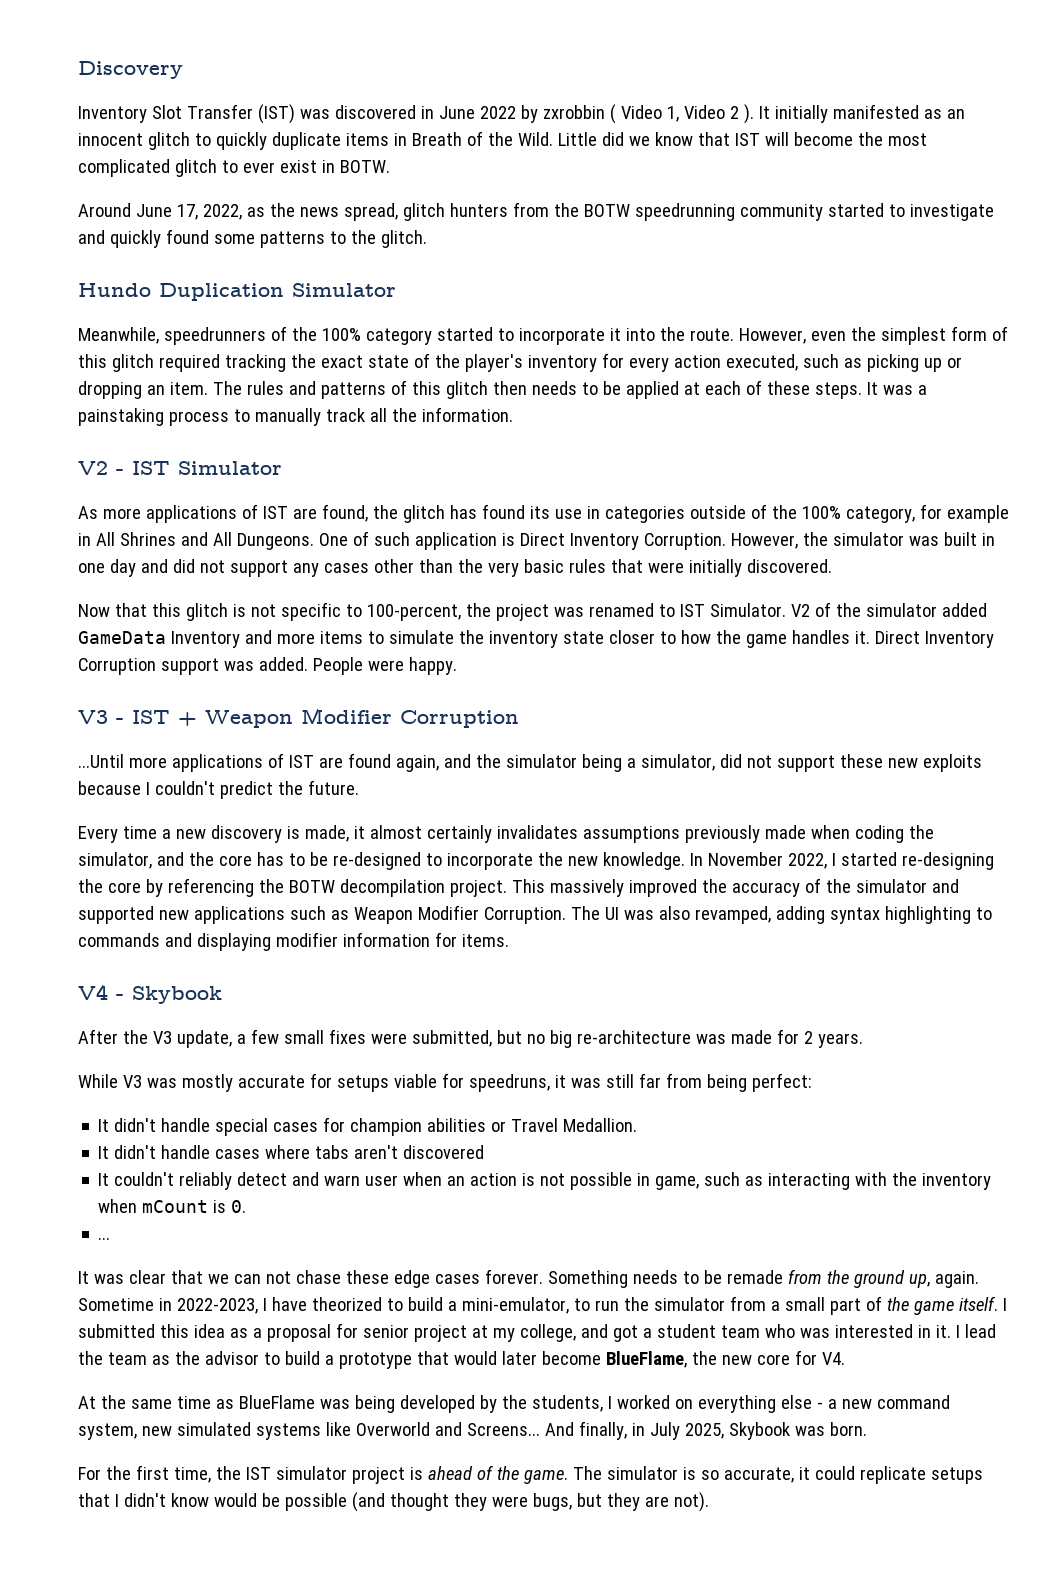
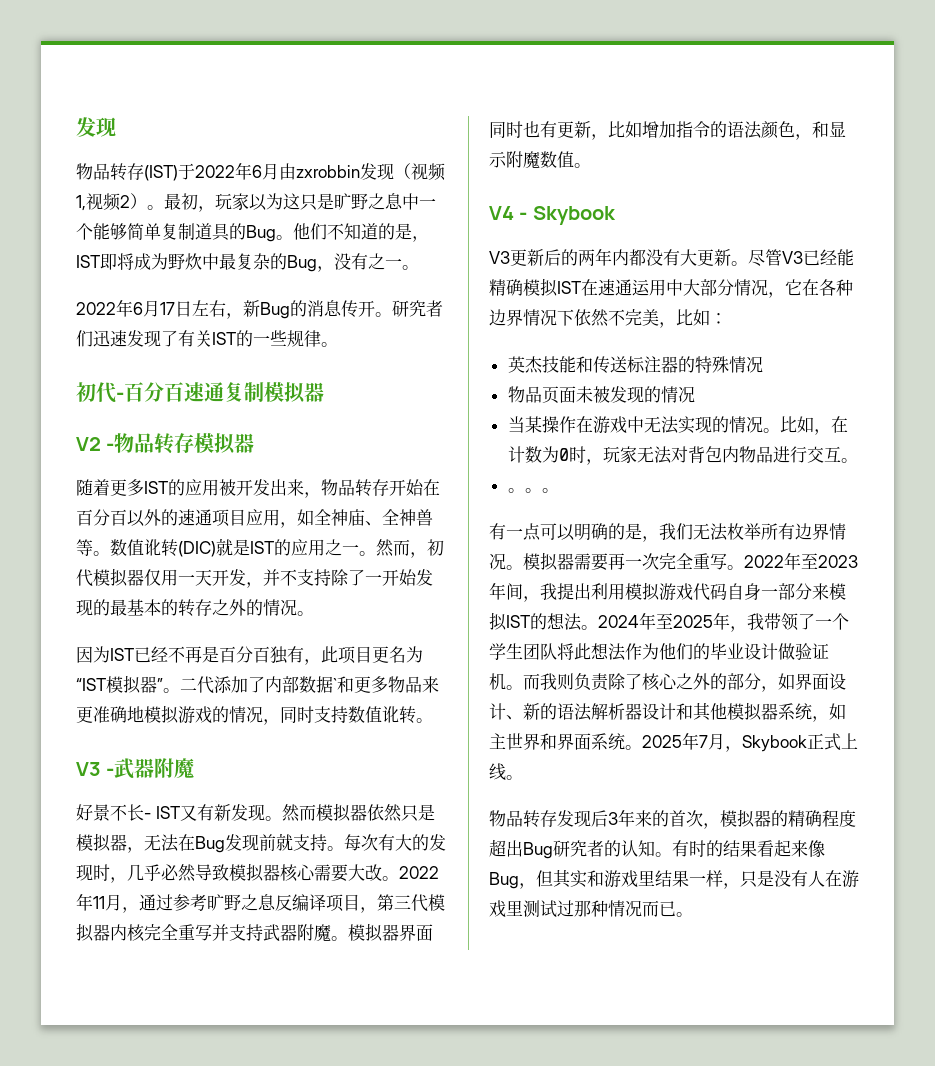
[78,61,183,79] [78,104,965,124] [78,131,927,150] [78,159,390,177] [78,202,994,221] [78,229,427,248] [78,283,396,301] [78,326,1008,345] [78,353,962,372] [78,380,927,399] [78,407,513,426] [78,461,282,475] [78,504,1009,523] [78,531,995,550] [78,559,832,577] [78,602,987,621] [78,630,994,648] [78,657,457,675] [78,708,519,728] [78,753,982,772] [78,780,359,799] [78,825,934,843] [78,852,994,870] [78,878,959,897] [78,905,992,924] [78,932,509,951] [78,984,222,1004] [78,1029,863,1048] [78,1073,812,1092] [98,1117,638,1136] [98,1145,485,1159] [98,1172,992,1190] [98,1199,247,1213] [98,1237,111,1240] [78,1269,979,1288] [78,1296,1007,1315] [78,1323,996,1342] [78,1350,845,1369] [78,1395,950,1413] [78,1421,867,1440] [78,1465,983,1484] [78,1492,709,1512] Discovery // Inventory Slot Transfer (IST) was discovered in June 2022 by zxrobbin ( Video 1, Video 2 ). It initially manifested as an innocent glitch to quickly duplicate items in Breath of the Wild. Little did we know that IST will become the most complicated glitch to ever exist in BOTW. // Around June 17, 2022, as the news spread, glitch hunters from the BOTW speedrunning community started to investigate and quickly found some patterns to the glitch. // Hundo Duplication Simulator // Meanwhile, speedrunners of the 100% category started to incorporate it into the route. However, even the simplest form of this glitch required tracking the exact state of the player's inventory for every action executed, such as picking up or dropping an item. The rules and patterns of this glitch then needs to be applied at each of these steps. It was a painstaking process to manually track all the information. // V2 - IST Simulator // As more applications of IST are found, the glitch has found its use in categories outside of the 100% category, for example in All Shrines and All Dungeons. One of such application is Direct Inventory Corruption. However, the simulator was built in one day and did not support any cases other than the very basic rules that were initially discovered. // Now that this glitch is not specific to 100-percent, the project was renamed to IST Simulator. V2 of the simulator added GameData Inventory and more items to simulate the inventory state closer to how the game handles it. Direct Inventory Corruption support was added. People were happy. // V3 - IST + Weapon Modifier Corruption // ...Until more applications of IST are found again, and the simulator being a simulator, did not support these new exploits because I couldn't predict the future. // Every time a new discovery is made, it almost certainly invalidates assumptions previously made when coding the simulator, and the core has to be re-designed to incorporate the new knowledge. In November 2022, I started re-designing the core by referencing the BOTW decompilation project. This massively improved the accuracy of the simulator and supported new applications such as Weapon Modifier Corruption. The UI was also revamped, adding syntax highlighting to commands and displaying modifier information for items. // V4 - Skybook // After the V3 update, a few small fixes were submitted, but no big re-architecture was made for 2 years. // While V3 was mostly accurate for setups viable for speedruns, it was still far from being perfect: // It didn't handle special cases for champion abilities or Travel Medallion. // It didn't handle cases where tabs aren't discovered // It couldn't reliably detect and warn user when an action is not possible in game, such as interacting with the inventory when mCount is 0. // ... // It was clear that we can not chase these edge cases forever. Something needs to be remade from the ground up, again. Sometime in 2022-2023, I have theorized to build a mini-emulator, to run the simulator from a small part of the game itself. I submitted this idea as a proposal for senior project at my college, and got a student team who was interested in it. I lead the team as the advisor to build a prototype that would later become BlueFlame, the new core for V4. // At the same time as BlueFlame was being developed by the students, I worked on everything else - a new command system, new simulated systems like Overworld and Screens... And finally, in July 2025, Skybook was born. // For the first time, the IST simulator project is ahead of the game. The simulator is so accurate, it could replicate setups that I didn't know would be possible (and thought they were bugs, but they are not). -> [76,117,116,137] [76,162,446,181] [76,193,436,212] [76,223,429,242] [76,253,419,272] [76,299,443,319] [76,330,338,347] [76,382,324,403] [76,433,255,454] [76,479,440,498] [76,509,433,528] [76,538,444,558] [76,568,433,588] [76,599,314,617] [76,646,423,665] [76,675,439,694] [76,705,433,725] [76,758,195,779] [76,803,435,822] [76,833,446,853] [76,863,439,883] [76,893,445,913] [76,923,433,942] [489,121,846,140] [489,151,591,169] [489,206,616,225] [489,248,854,267] [489,278,853,298] [489,309,727,328] [507,356,763,374] [507,386,695,404] [507,416,848,435] [507,446,858,465] [507,488,559,493] [489,523,846,542] [489,552,858,571] [489,582,846,602] [489,612,849,632] [489,643,829,661] [489,673,846,692] [489,702,846,722] [489,732,858,752] [489,763,523,781] [489,809,856,829] [489,839,825,859] [489,869,859,889] [489,900,693,918] 发现 // 物品转存(IST)于2022年6月由zxrobbin发现（视频1,视频2）。最初，玩家以为这只是旷野之息中一个能够简单复制道具的Bug。他们不知道的是，IST即将成为野炊中最复杂的Bug，没有之一。 // 2022年6月17日左右，新Bug的消息传开。研究者们迅速发现了有关IST的一些规律。 // 初代-百分百速通复制模拟器 // V2 -物品转存模拟器 // 随着更多IST的应用被开发出来，物品转存开始在百分百以外的速通项目应用，如全神庙、全神兽等。数值讹转(DIC)就是IST的应用之一。然而，初代模拟器仅用一天开发，并不支持除了一开始发现的最基本的转存之外的情况。 // 因为IST已经不再是百分百独有，此项目更名为“IST模拟器”。二代添加了内部数据`和更多物品来更准确地模拟游戏的情况，同时支持数值讹转。 // V3 -武器附魔 // 好景不长- IST又有新发现。然而模拟器依然只是模拟器，无法在Bug发现前就支持。每次有大的发现时，几乎必然导致模拟器核心需要大改。2022年11月，通过参考旷野之息反编译项目，第三代模拟器内核完全重写并支持武器附魔。模拟器界面同时也有更新，比如增加指令的语法颜色，和显示附魔数值。 // V4 - Skybook // V3更新后的两年内都没有大更新。尽管V3已经能精确模拟IST在速通运用中大部分情况，它在各种边界情况下依然不完美，比如： // 英杰技能和传送标注器的特殊情况 // 物品页面未被发现的情况 // 当某操作在游戏中无法实现的情况。比如，在计数为0时，玩家无法对背包内物品进行交互。 // 。。。 // 有一点可以明确的是，我们无法枚举所有边界情况。模拟器需要再一次完全重写。2022年至2023年间，我提出利用模拟游戏代码自身一部分来模拟IST的想法。2024年至2025年，我带领了一个学生团队将此想法作为他们的毕业设计做验证机。而我则负责除了核心之外的部分，如界面设计、新的语法解析器设计和其他模拟器系统，如主世界和界面系统。2025年7月，Skybook正式上线。 // 物品转存发现后3年来的首次，模拟器的精确程度超出Bug研究者的认知。有时的结果看起来像Bug，但其实和游戏里结果一样，只是没有人在游戏里测试过那种情况而已。

